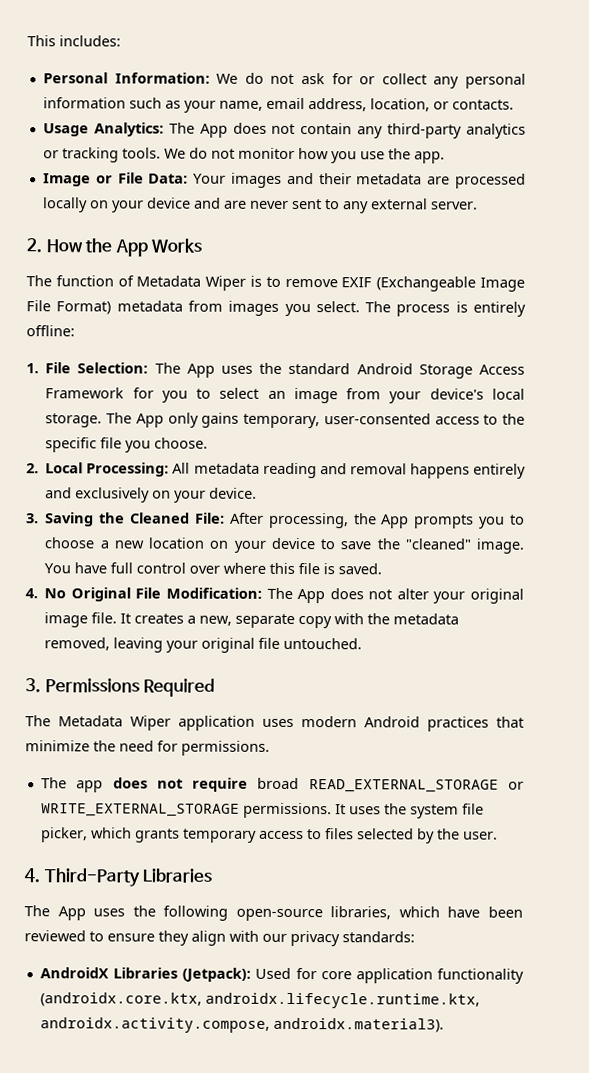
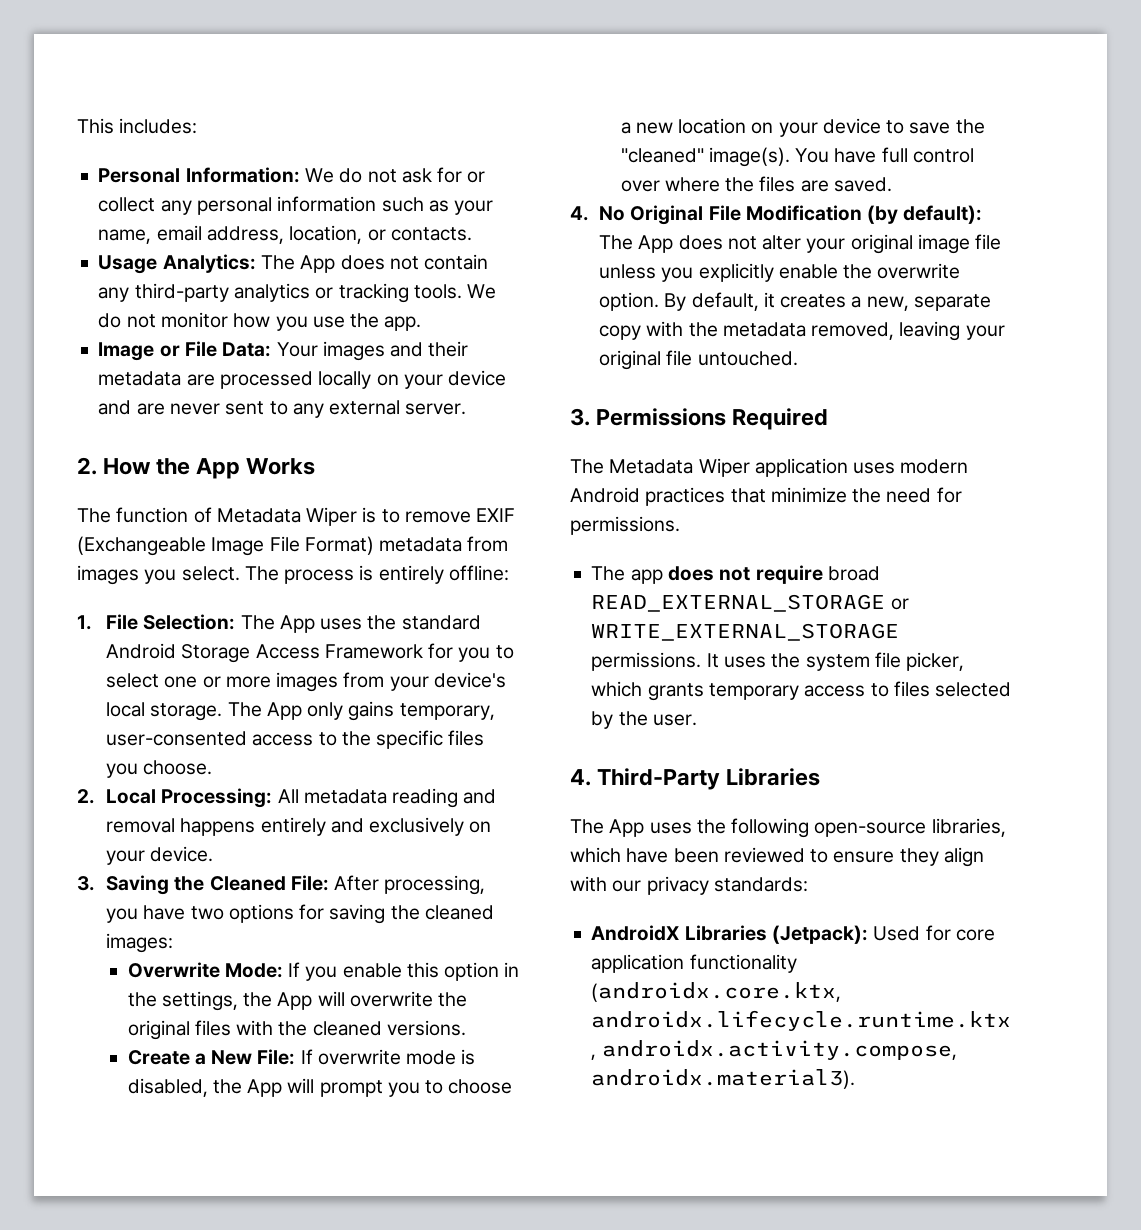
[267,387,338,404] an image -> [164,672,339,692] one or more images
[100,437,123,449] file -> [448,730,485,746] files
[353,513,475,529] the App prompts -> [106,904,494,924] [106,933,174,953] [127,962,520,981] [127,991,468,1011] [127,1020,466,1040] [127,1049,476,1065] [127,1078,383,1097] you have two options for saving the cleaned images: // Overwrite Mode: If you enable this option in the settings, the App will overwrite the original files with the cleaned versions. // Create a New File: If overwrite mode is disabled, the App will prompt
[476,538,524,554] image. -> [708,147,790,167] image(s).
[269,562,336,575] this file is -> [725,176,829,192] the files are
[165,587,262,599] Modification: -> [745,205,983,224] Modification (by default):
[91,612,132,624] file. It -> [975,234,1002,250] [599,263,961,282] [599,292,775,311] file unless you explicitly enable the overwrite option. By default, it

